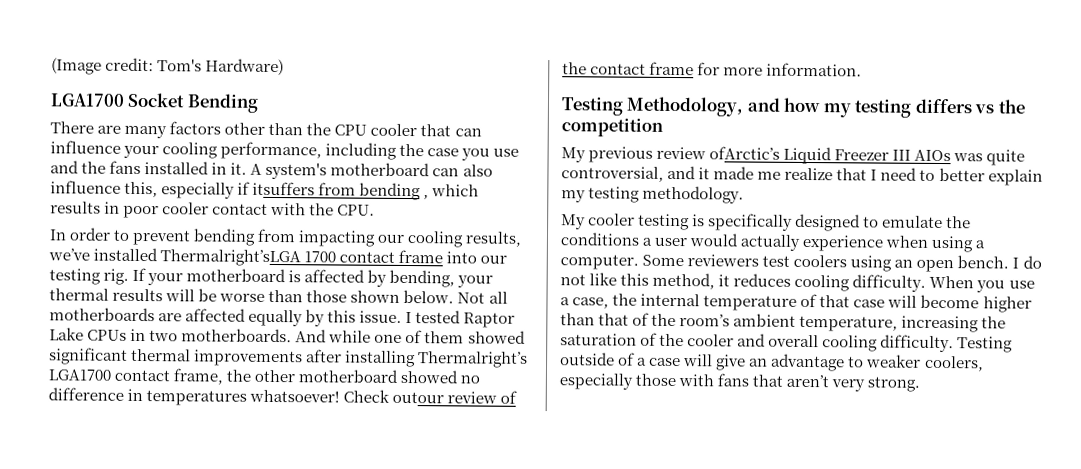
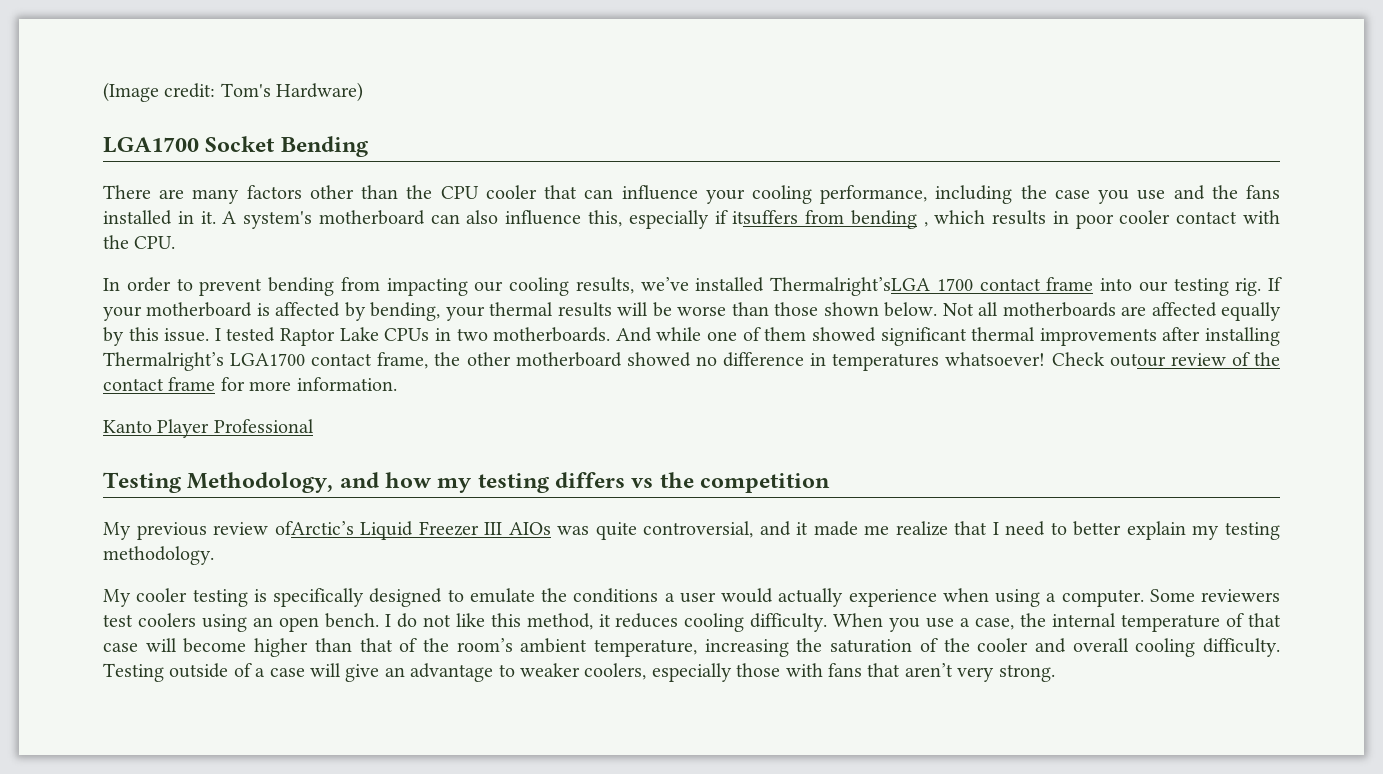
(863, 69) none -> [103,419,314,438] // Kanto Player Professional

